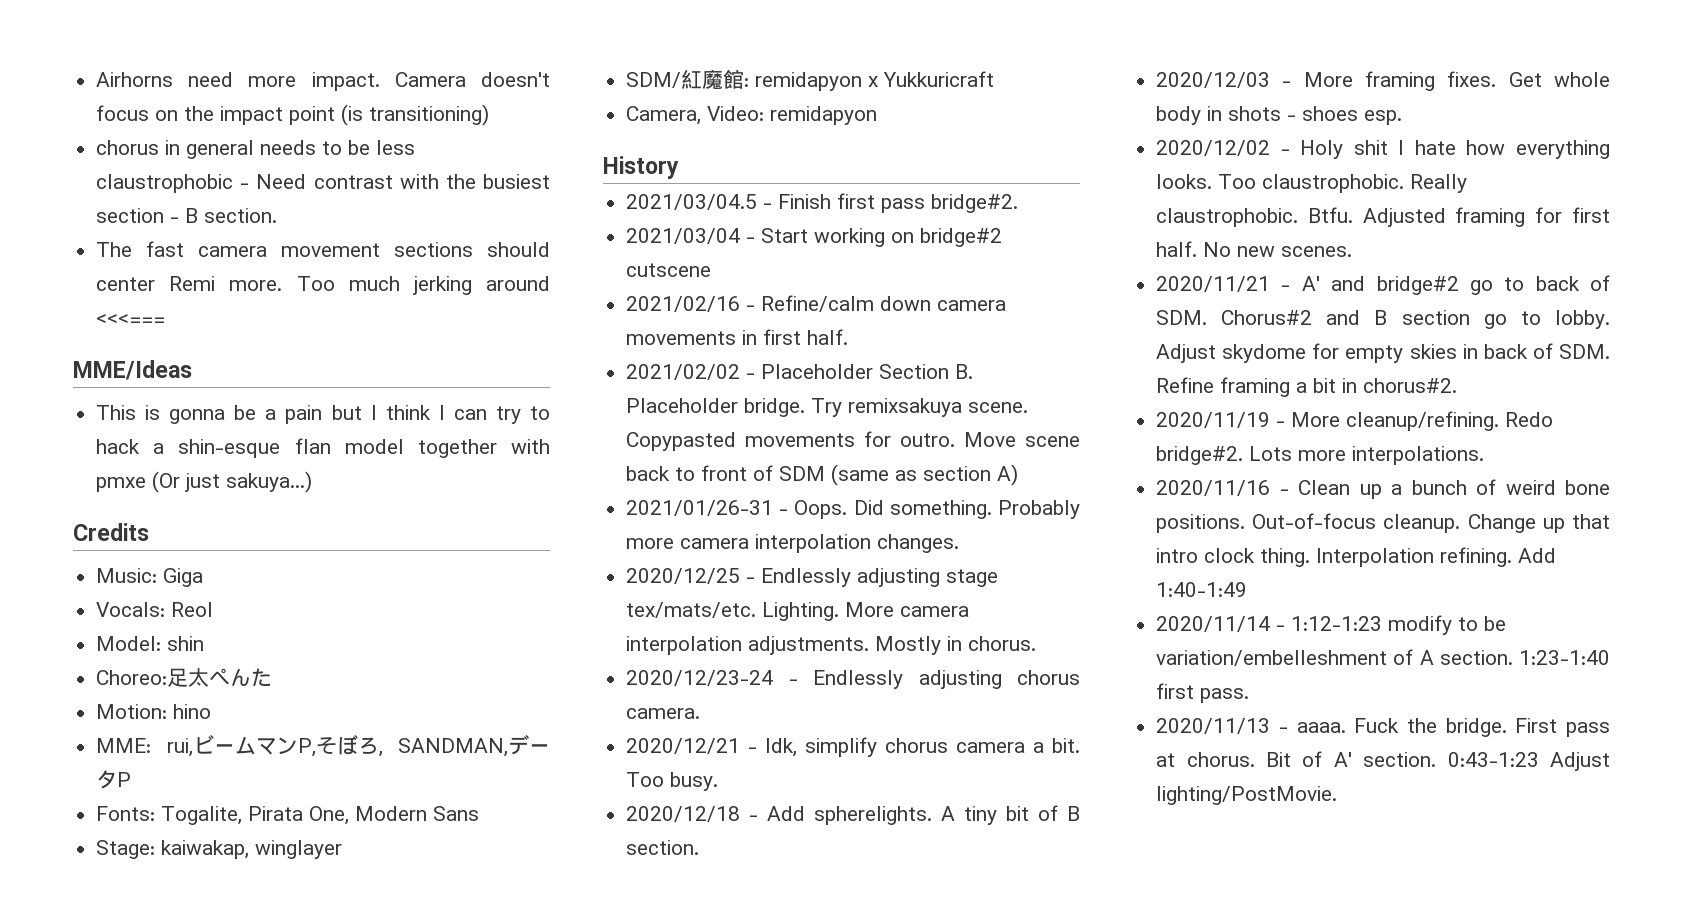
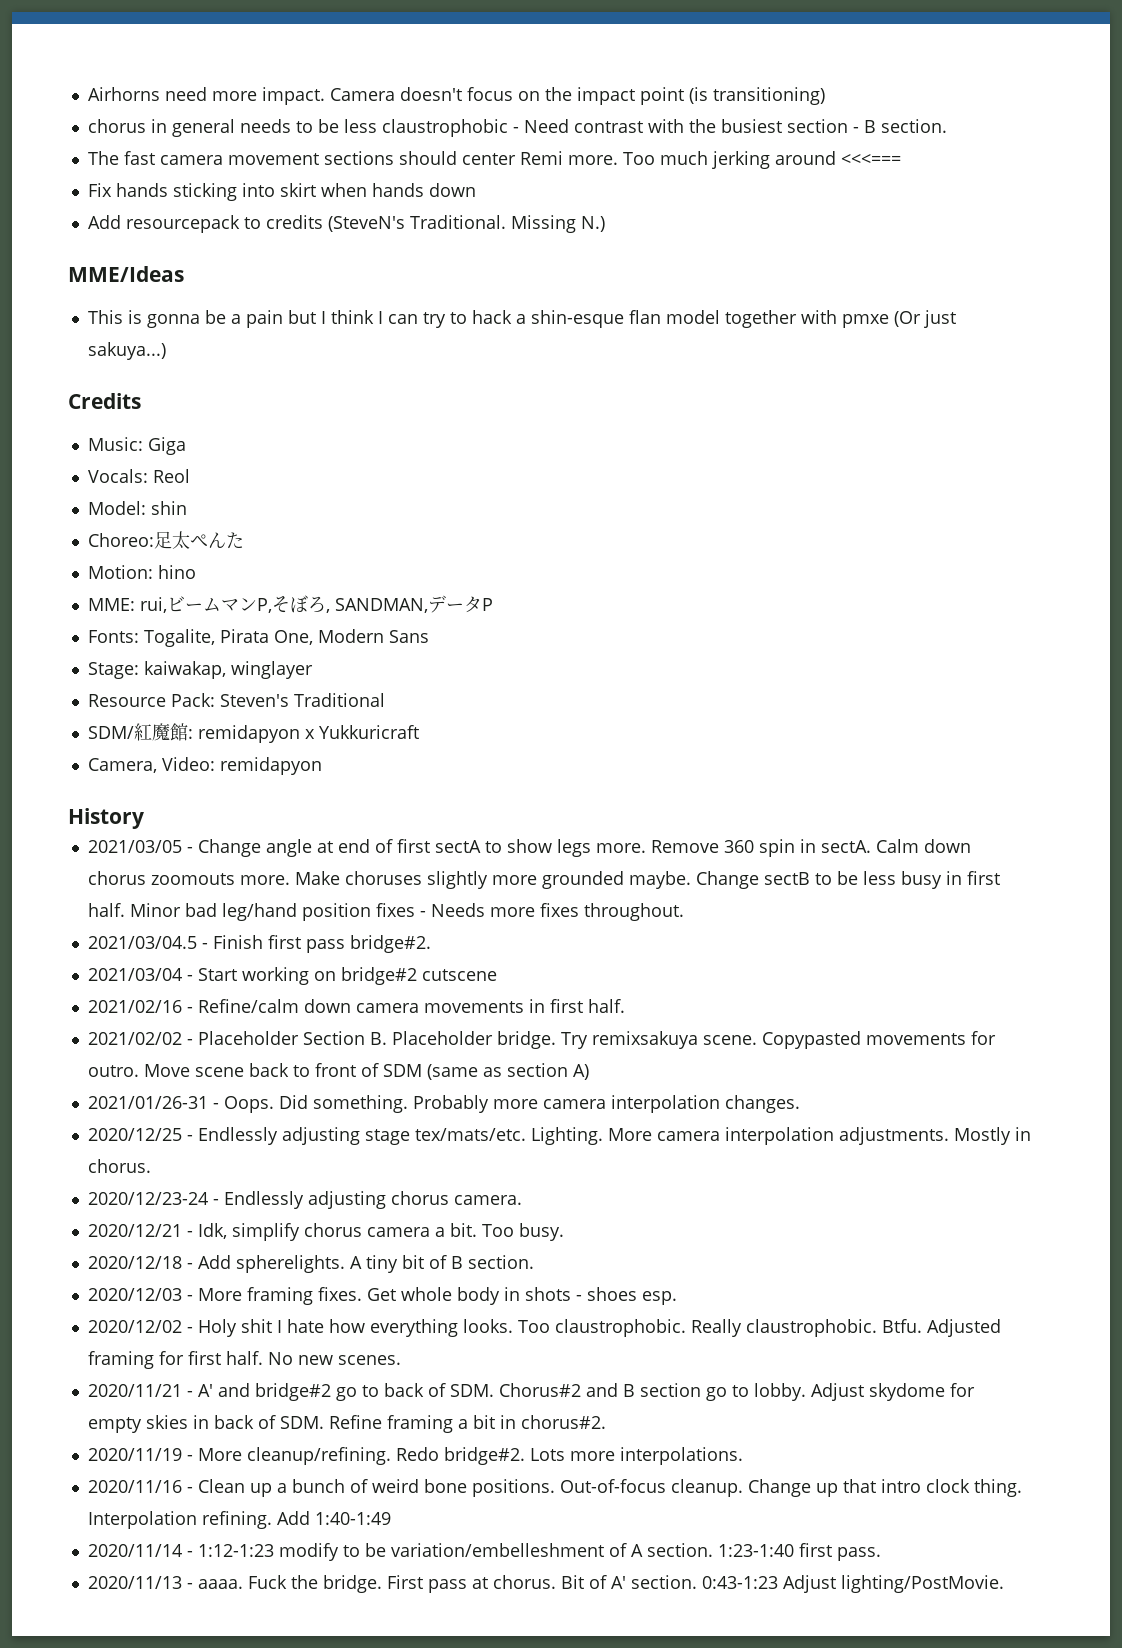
(166, 319) none -> [87,183,476,201] [87,215,605,233] // Fix hands sticking into skirt when hands down // Add resourcepack to credits (SteveN's Traditional. Missing N.)
(343, 849) none -> [87,693,385,707] // Resource Pack: Steven's Traditional
(679, 167) none -> [87,839,971,857] [87,871,1000,889] [87,903,684,921] // 2021/03/05 - Change angle at end of first sectA to show legs more. Remove 360 spin in sectA. Calm down chorus zoomouts more. Make choruses slightly more grounded maybe. Change sectB to be less busy in first half. Minor bad leg/hand position fixes - Needs more fixes throughout.

